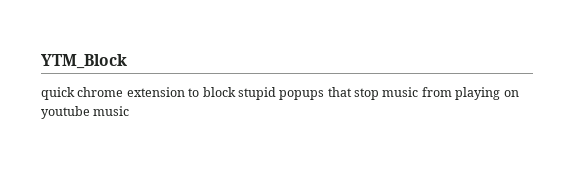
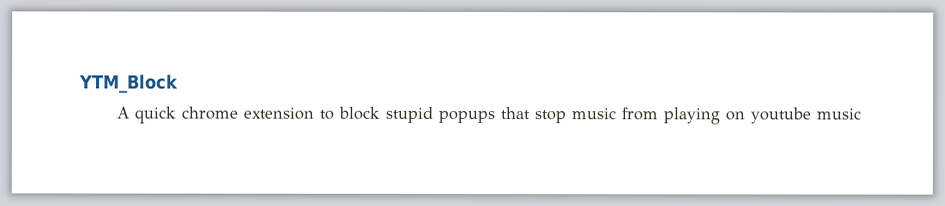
(127, 61) none -> [115,106,129,119] A

